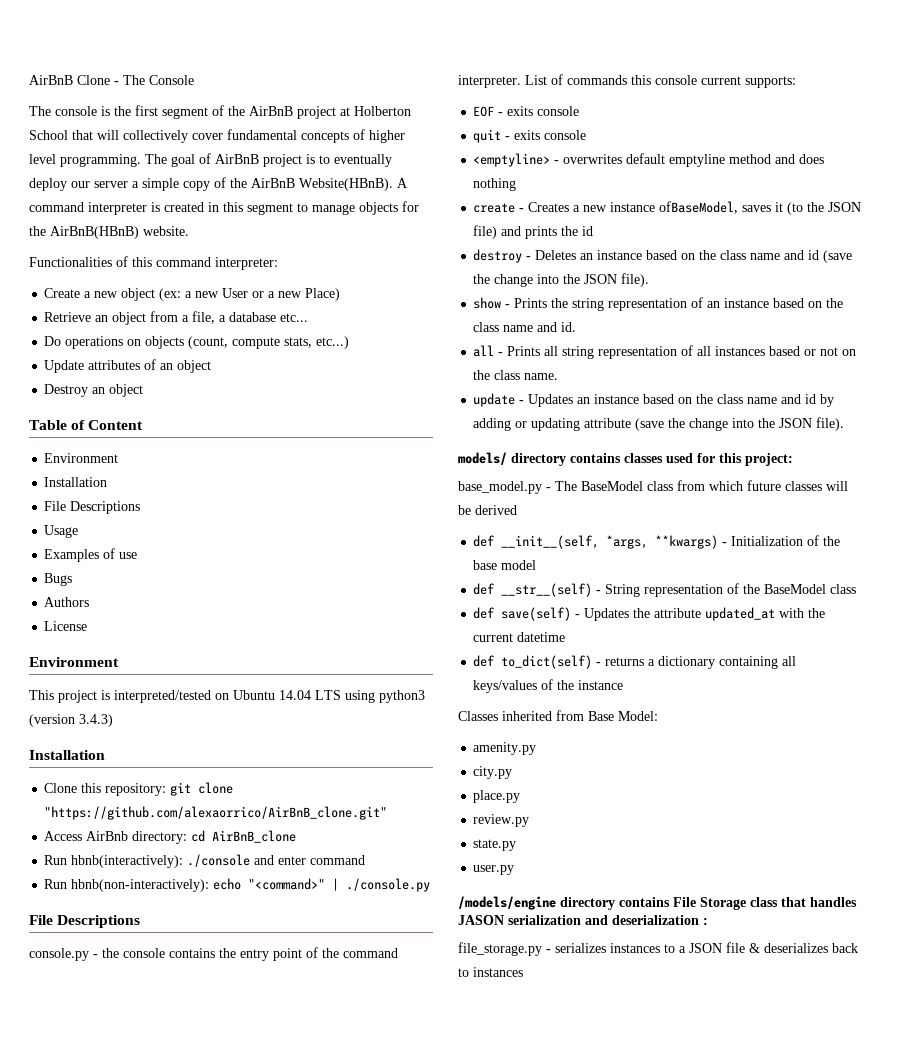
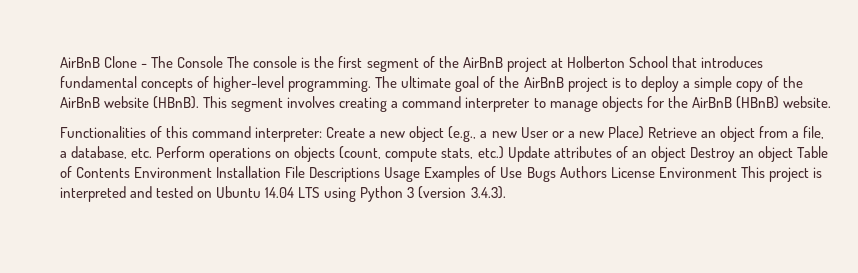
(194, 80) // -> (224, 62) none
[97,130,223,143] will collectively cover -> [700,56,763,68] introduces
[369,130,405,143] [29,154,56,164] higher level -> [213,76,285,92] higher-level
(167, 159) none -> [401,76,452,88] ultimate
(211, 158) none -> [499,76,520,88] the
[334,154,392,167] [29,178,128,191] eventually deploy our server -> [640,76,679,92] deploy
[299,178,408,191] [29,202,293,215] Website(HBnB). A command interpreter is created in this segment -> [104,96,531,112] website (HBnB). This segment involves creating a command interpreter
[50,226,139,239] AirBnB(HBnB) -> [691,96,779,109] AirBnB (HBnB)
(278, 263) // -> (323, 134) none
[159,288,182,301] (ex: -> [448,126,477,142] (e.g.,
(341, 294) // -> (644, 132) none
[229,312,309,322] [44,336,62,346] database etc... // Do -> [71,146,206,159] database, etc. Perform
[316,336,350,349] etc...) // -> [477,146,504,159] etc.)
(212, 366) // -> (686, 154) none
(144, 390) // -> (793, 154) none
[88,420,144,430] [44,453,119,463] [44,477,108,487] [44,501,141,514] Content // Environment // Installation // File Descriptions // -> [76,166,381,182] Contents Environment Installation File Descriptions
(79, 531) // -> (421, 174) none
[119,552,138,559] use // -> [500,167,523,178] Use
(73, 579) // -> (556, 174) none
(90, 602) // -> (607, 172) none
[29,657,119,667] // Environment // -> [658,167,737,178] Environment
[114,690,211,703] interpreted/tested -> [60,186,194,202] interpreted and tested
[379,690,425,703] [29,714,113,727] [29,750,105,760] [44,782,234,796] [44,806,388,820] [44,830,297,844] [44,854,366,868] [44,878,431,892] [29,915,141,928] [29,947,398,961] [458,74,796,88] [473,106,580,117] [473,129,587,143] [473,153,825,167] [473,178,517,191] [473,201,862,215] [473,225,594,239] [473,249,853,263] [473,273,650,287] [473,297,844,311] [473,322,577,332] [473,345,857,359] [473,370,559,380] [473,393,835,407] [473,417,845,431] [458,452,793,466] [458,480,848,494] [458,505,517,515] [473,535,841,549] [473,560,537,570] [473,583,857,597] [473,607,826,621] [473,632,566,642] [473,655,797,669] [473,679,624,693] [458,710,658,721] [473,742,537,755] [473,766,513,779] [473,790,521,803] [473,814,530,827] [473,839,517,851] [473,865,515,875] [458,896,857,910] [458,915,708,925] [458,942,858,956] [458,967,523,977] python3 (version 3.4.3) // Installation // Clone this repository: git clone "https://github.com/alexaorrico/AirBnB_clone.git" // Access AirBnb directory: cd AirBnB_clone // Run hbnb(interactively): ./console and enter command // Run hbnb(non-interactively): echo "<command>" | ./console.py // File Descriptions // console.py - the console contains the entry point of the command interpreter. List of commands this console current supports: // EOF - exits console // quit - exits console // <emptyline> - overwrites default emptyline method and does nothing // create - Creates a new instance ofBaseModel, saves it (to the JSON file) and prints the id // destroy - Deletes an instance based on the class name and id (save the change into the JSON file). // show - Prints the string representation of an instance based on the class name and id. // all - Prints all string representation of all instances based or not on the class name. // update - Updates an instance based on the class name and id by adding or updating attribute (save the change into the JSON file). // models/ directory contains classes used for this project: // base_model.py - The BaseModel class from which future classes will be derived // def __init__(self, *args, **kwargs) - Initialization of the base model // def __str__(self) - String representation of the BaseModel class // def save(self) - Updates the attribute updated_at with the current datetime // def to_dict(self) - returns a dictionary containing all keys/values of the instance // Classes inherited from Base Model: // amenity.py // city.py // place.py // review.py // state.py // user.py // /models/engine directory contains File Storage class that handles JASON serialization and deserialization : // file_storage.py - serializes instances to a JSON file & deserializes back to instances -> [360,186,506,202] Python 3 (version 3.4.3).

